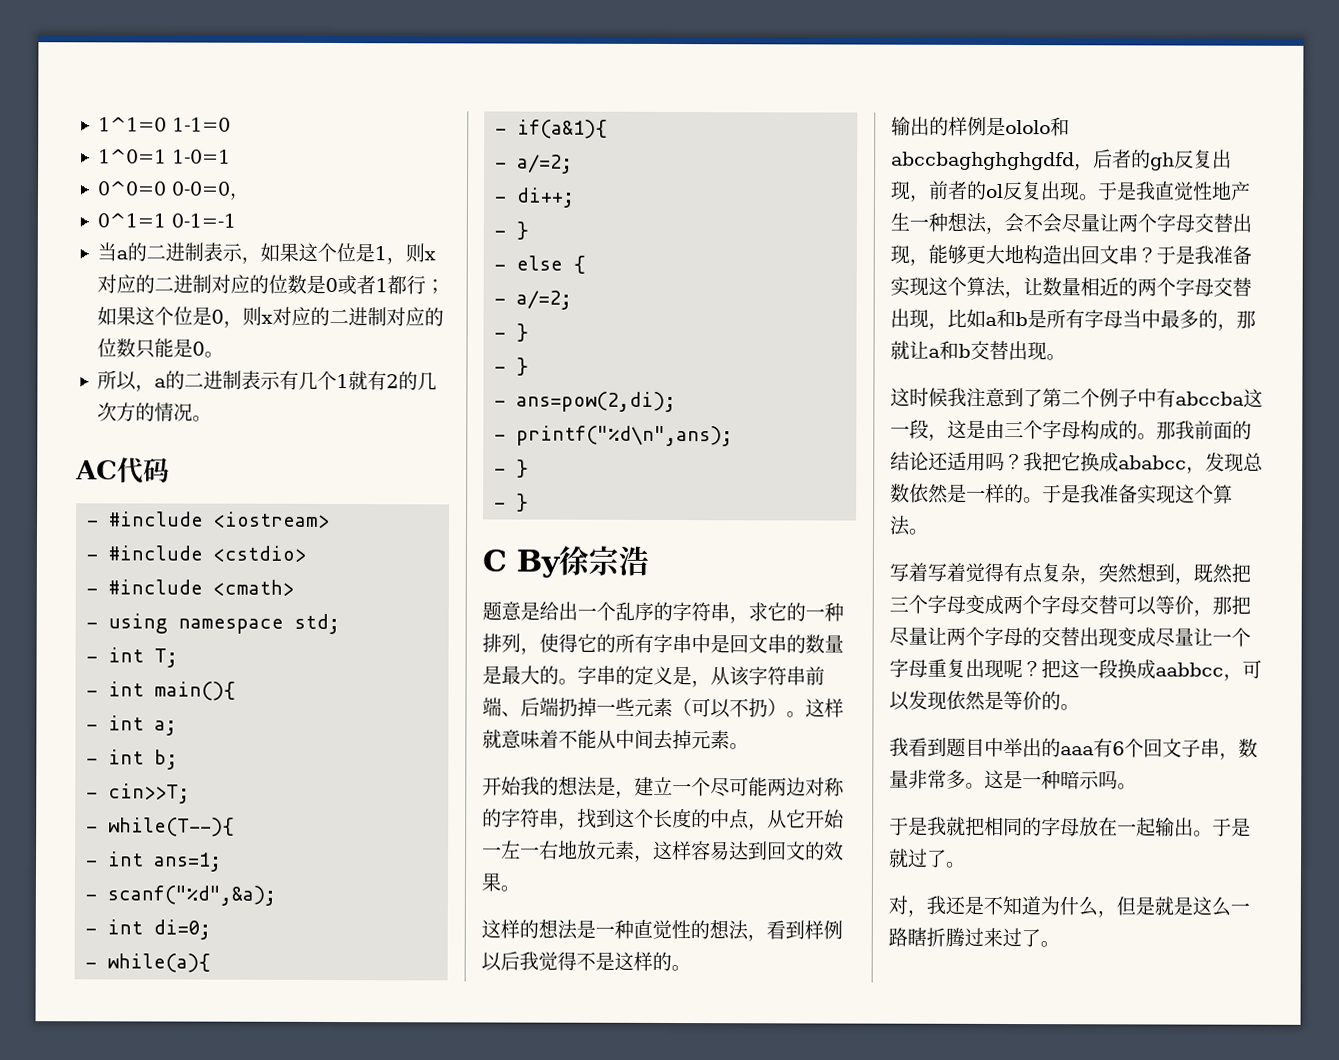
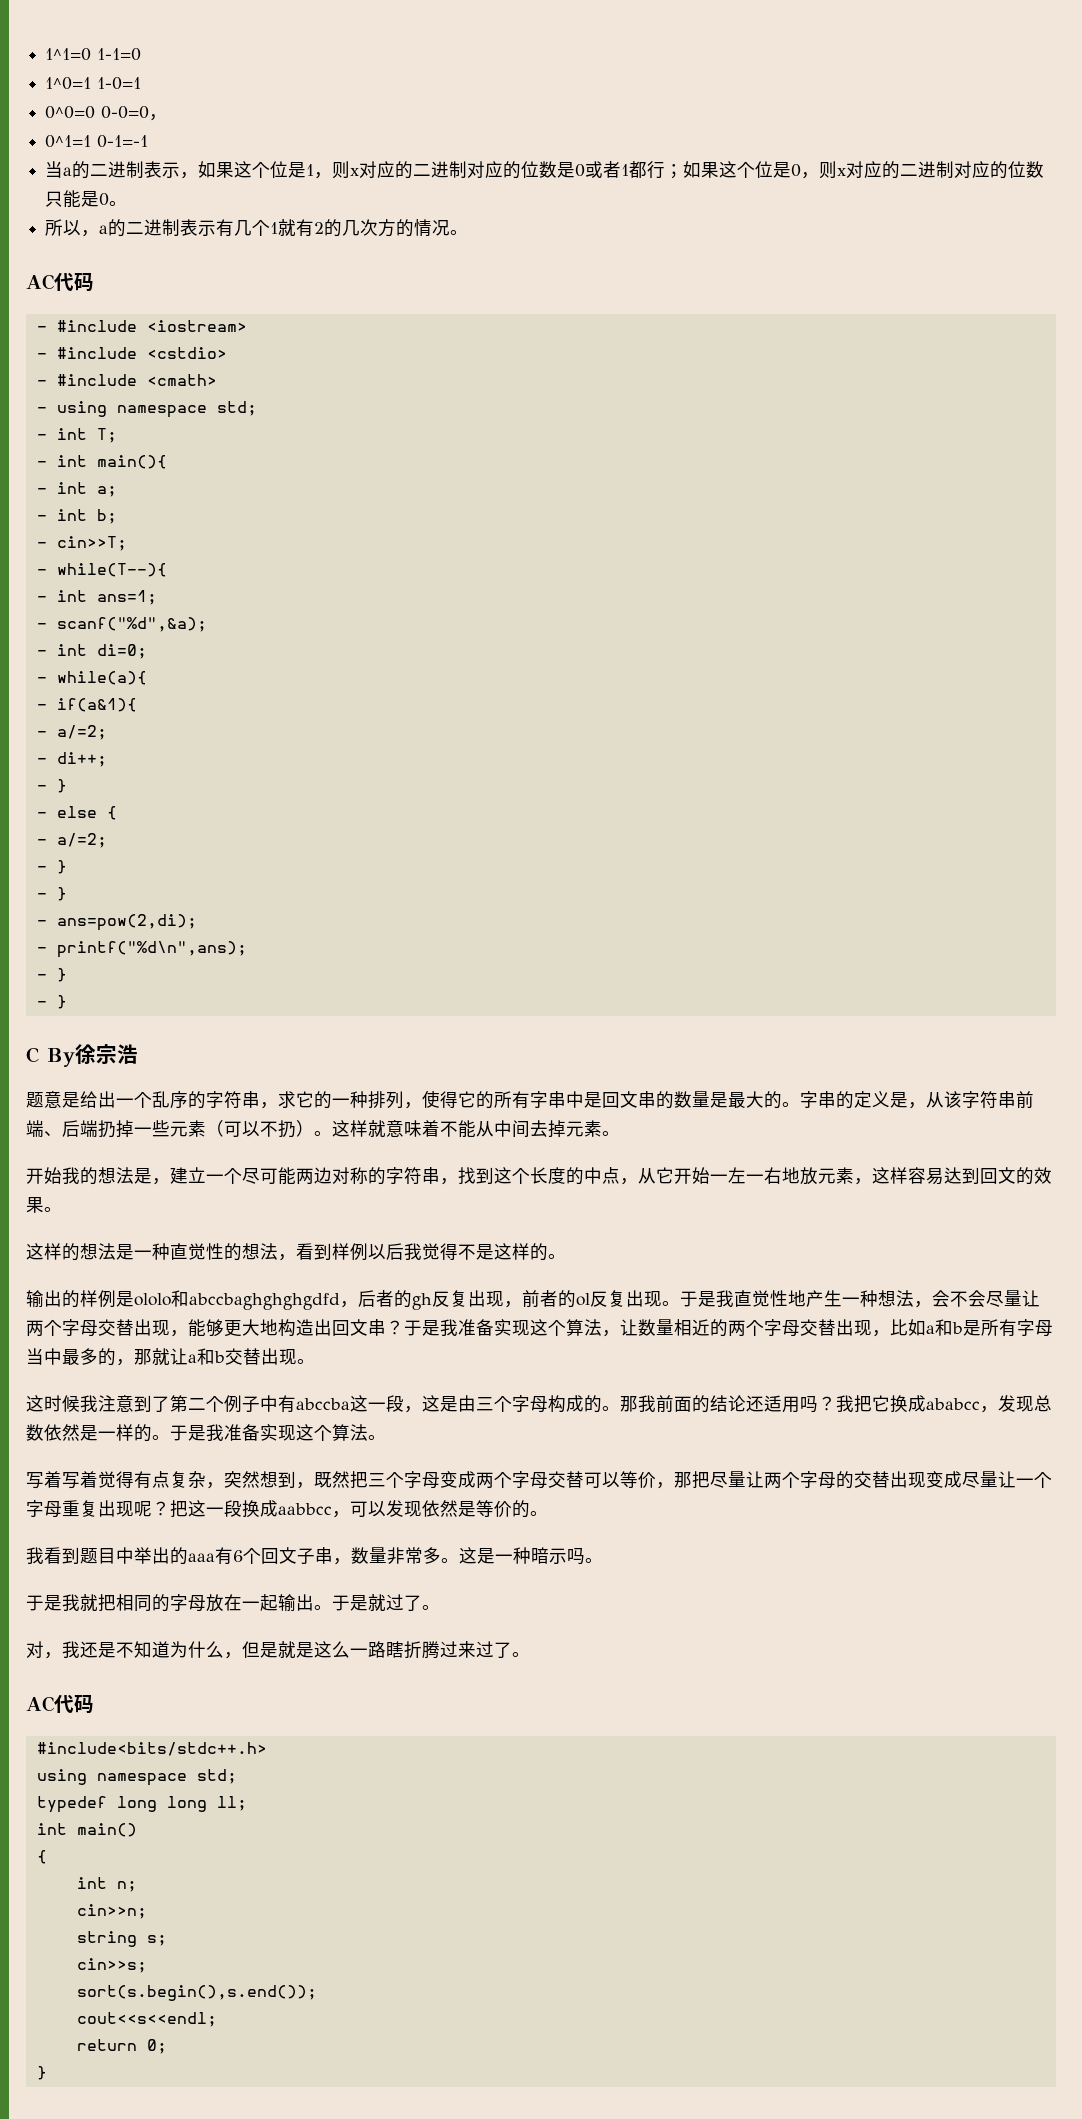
(1060, 944) none -> [26,1694,94,1714] [36,1742,267,1756] [36,1769,237,1786] [36,1796,247,1813] [36,1823,137,1837] [36,1850,47,1864] [76,1877,137,1892] [76,1904,147,1919] [76,1931,167,1947] [76,1958,147,1973] [76,1985,317,2001] [76,2012,217,2027] [76,2039,167,2054] [36,2066,47,2080] // AC代码 // #include<bits/stdc++.h> // using namespace std; // typedef long long ll; // int main() // { // int n; // cin>>n; // string s; // cin>>s; // sort(s.begin(),s.end()); // cout<<s<<endl; // return 0; // }

